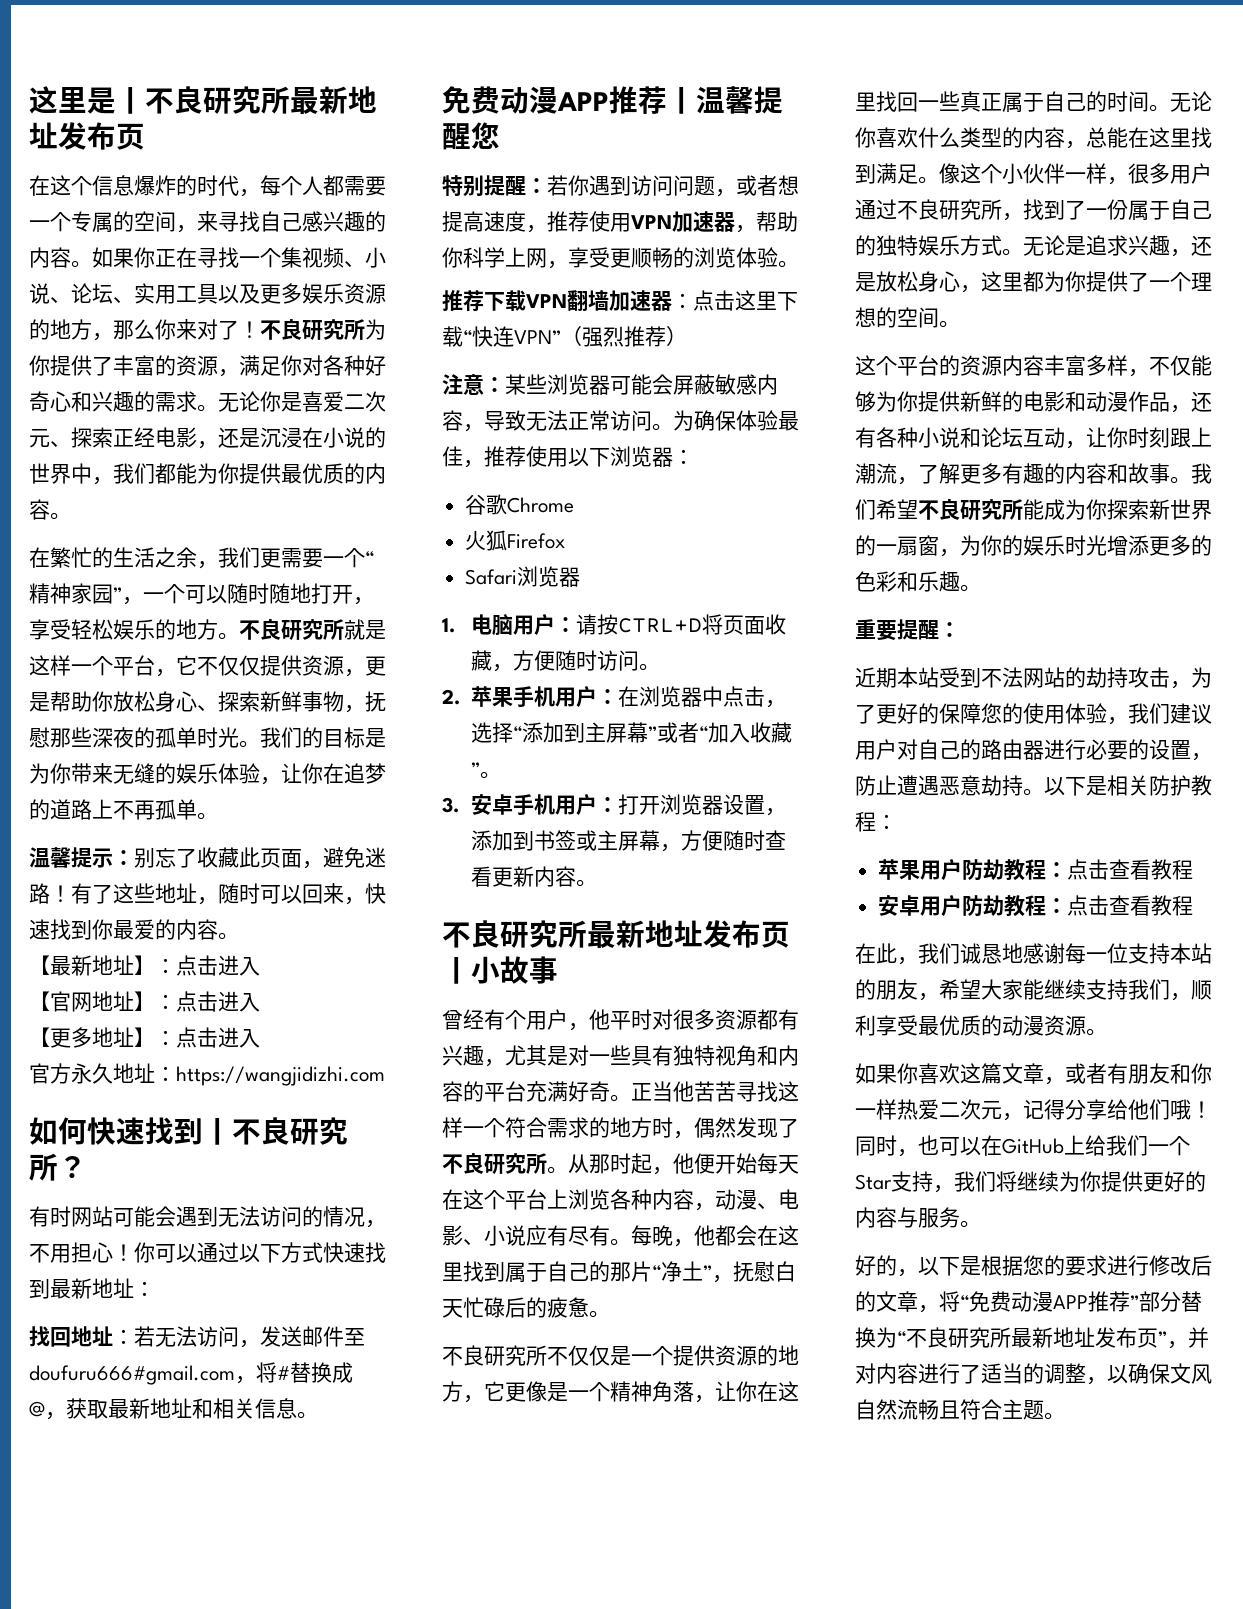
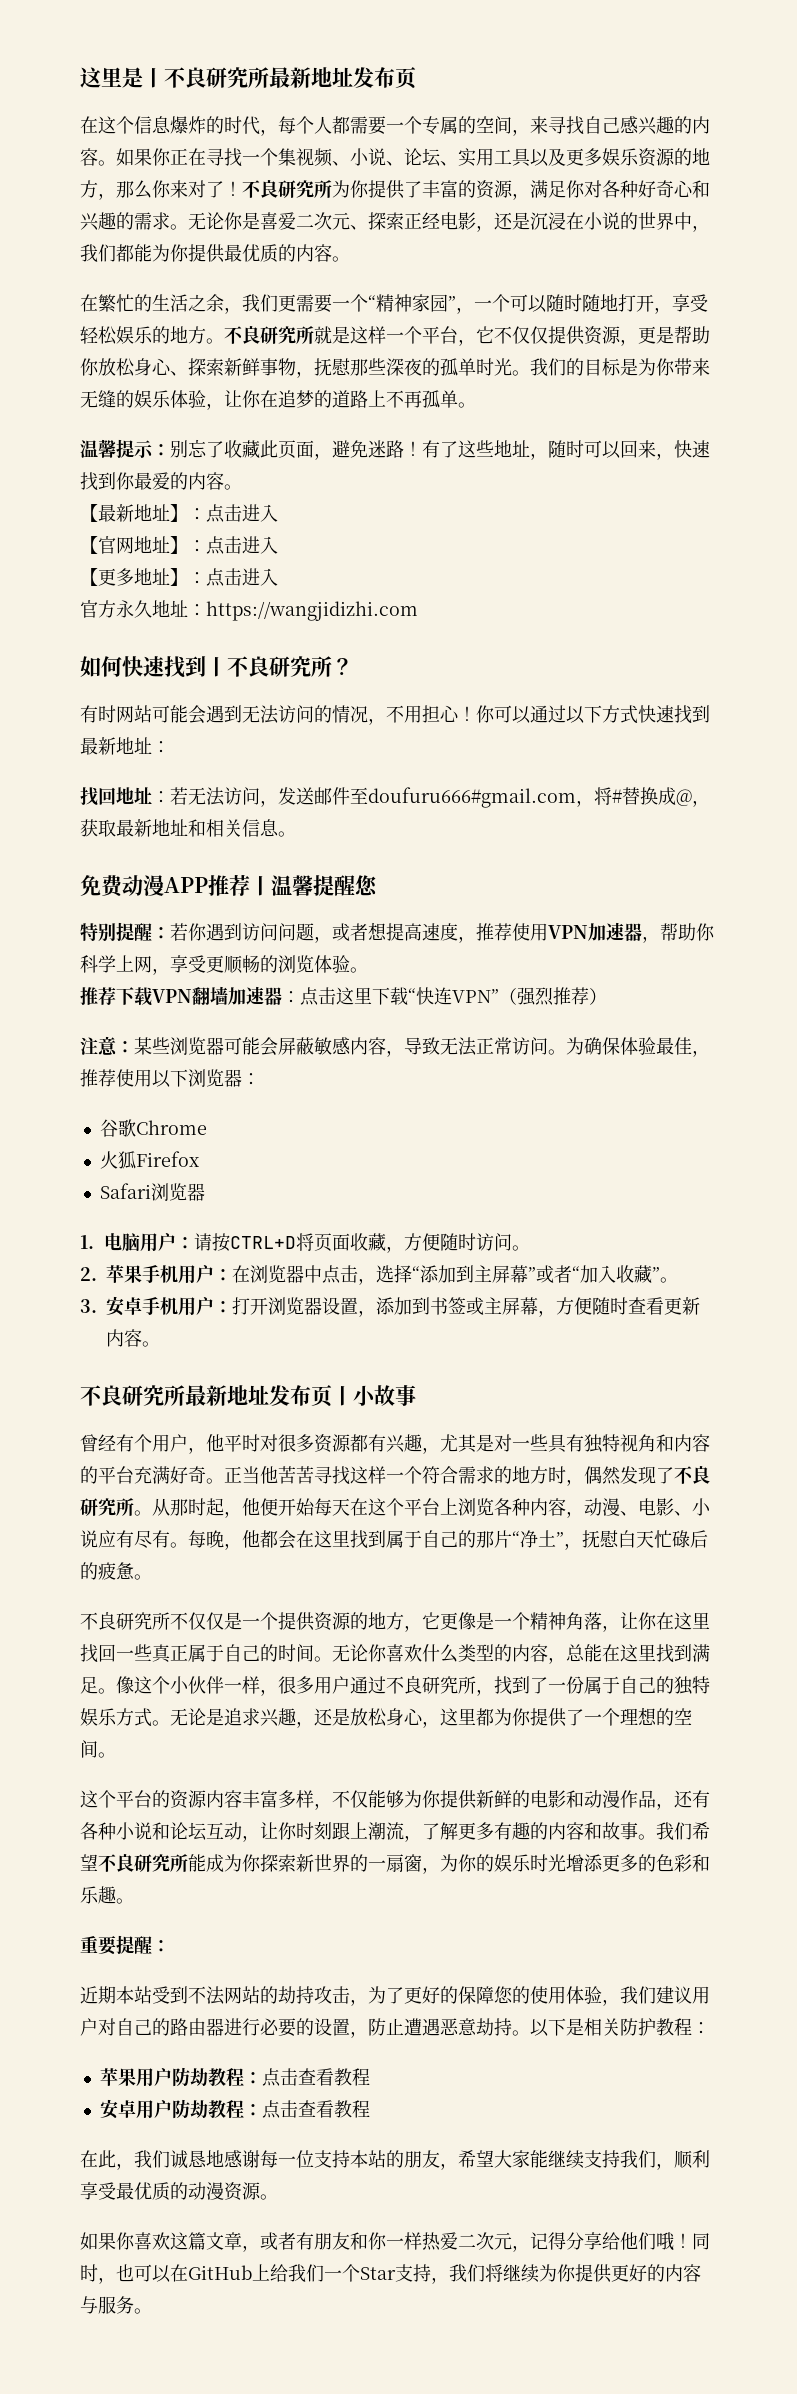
[855,1255,1212,1277] [855,1291,1202,1313] [855,1327,1209,1349] [855,1363,1212,1385] [855,1399,1065,1420] // 好的，以下是根据您的要求进行修改后的文章，将“免费动漫APP推荐”部分替换为“不良研究所最新地址发布页”，并对内容进行了适当的调整，以确保文风自然流畅且符合主题。 -> (152, 2311) none

